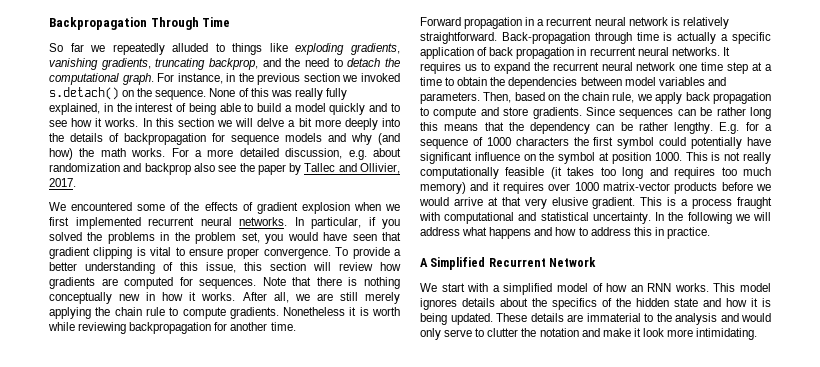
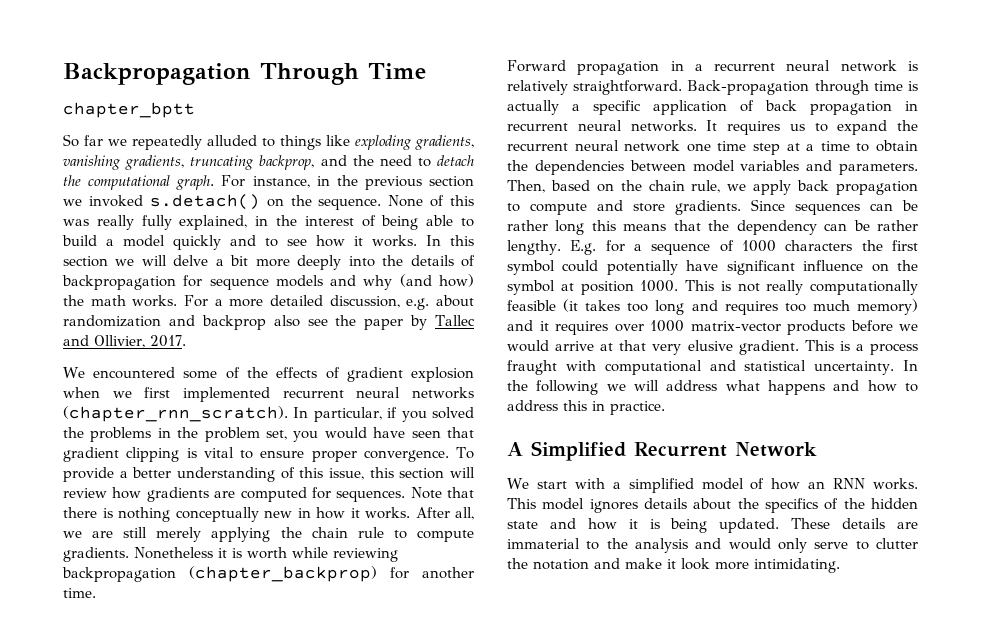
(231, 22) none -> [63,102,195,118] // chapter_bptt
[239,217,287,226] networks. -> [412,387,474,399] [63,406,288,422] networks (chapter_rnn_scratch).
(212, 328) none -> [189,566,377,582] (chapter_backprop)

